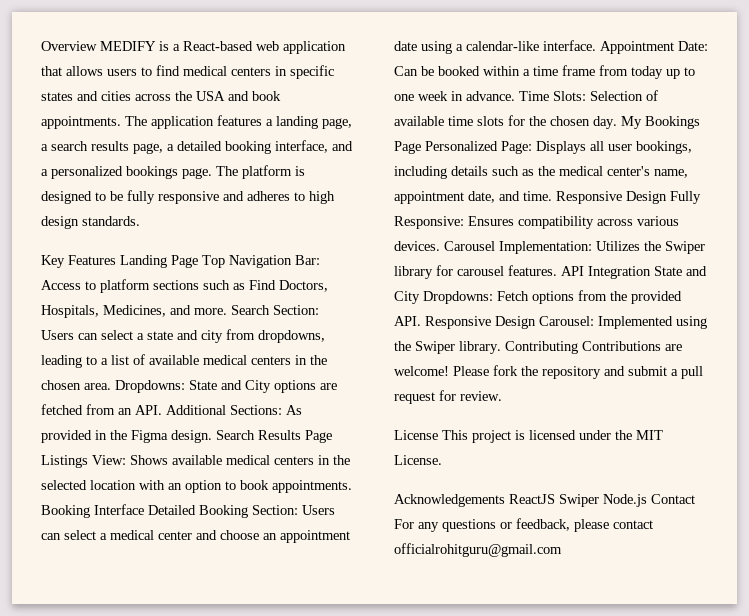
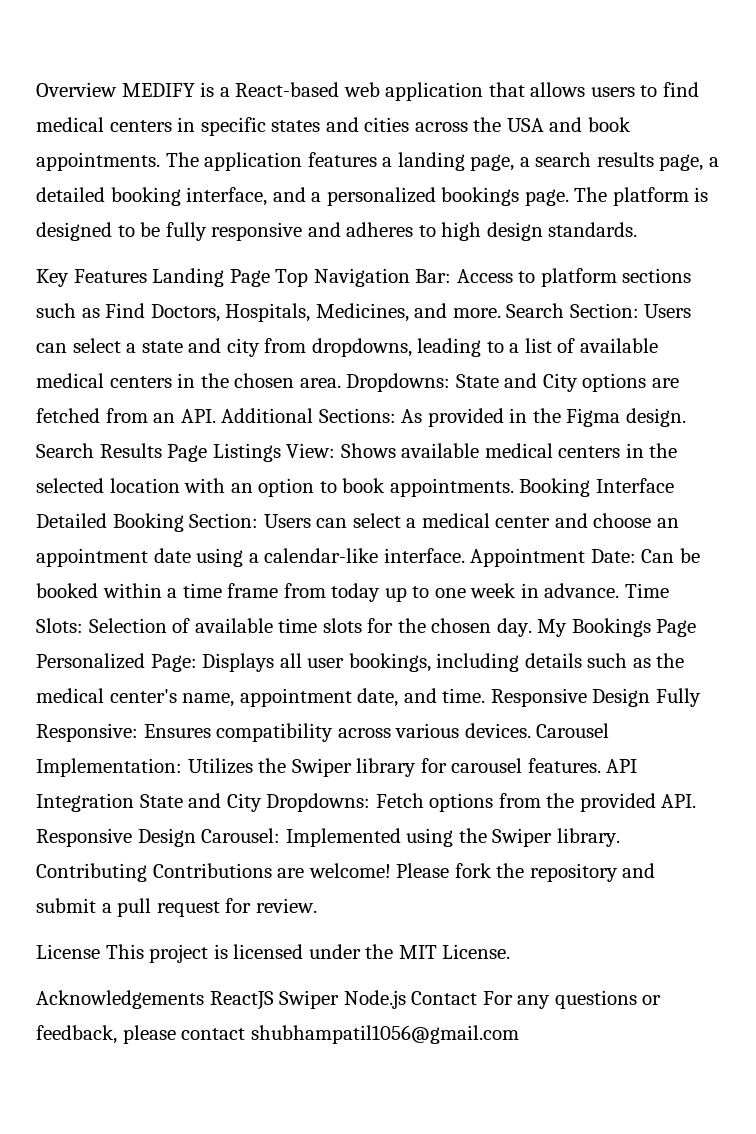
[394,543,562,557] officialrohitguru@gmail.com -> [250,1025,519,1044] shubhampatil1056@gmail.com

